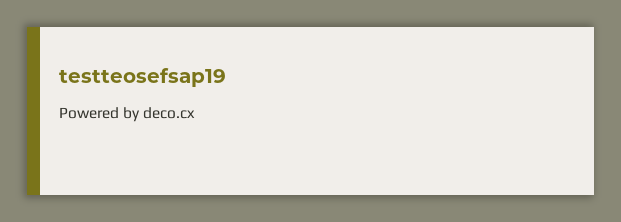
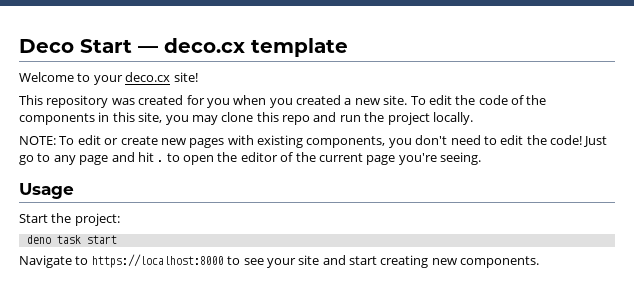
[59,68,226,87] [59,107,196,122] testteosefsap19 // Powered by deco.cx -> [19,38,348,57] [19,72,198,85] [19,95,547,108] [19,112,473,125] [19,135,608,148] [19,152,481,165] [19,183,74,199] [19,213,120,226] [26,235,117,244] [19,254,540,268] Deco Start — deco.cx template // Welcome to your deco.cx site! // This repository was created for you when you created a new site. To edit the code of the components in this site, you may clone this repo and run the project locally. // NOTE: To edit or create new pages with existing components, you don't need to edit the code! Just go to any page and hit . to open the editor of the current page you're seeing. // Usage // Start the project: // deno task start // Navigate to https://localhost:8000 to see your site and start creating new components.

